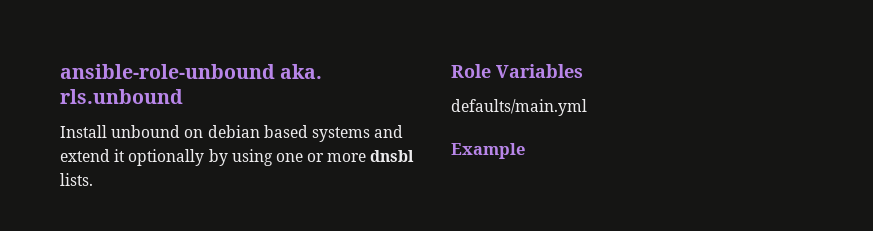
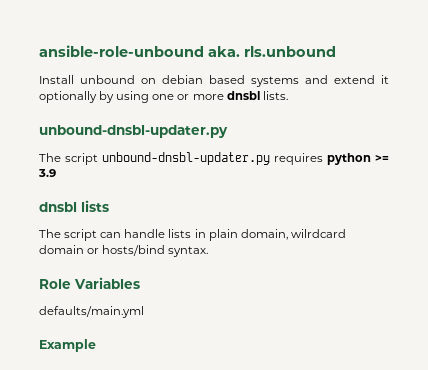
(93, 179) none -> [39,125,228,138] [39,152,389,165] [38,169,56,177] [39,200,109,212] [39,229,346,241] [39,245,209,257] // unbound-dnsbl-updater.py // The script unbound-dnsbl-updater.py requires python >= 3.9 // dnsbl lists // The script can handle lists in plain domain, wilrdcard domain or hosts/bind syntax.

